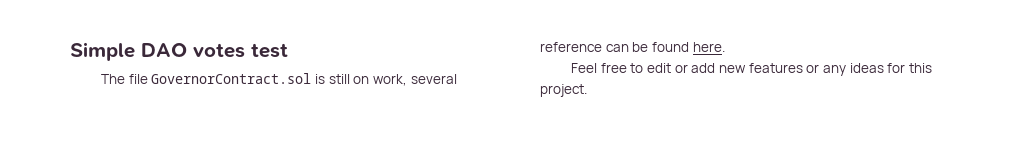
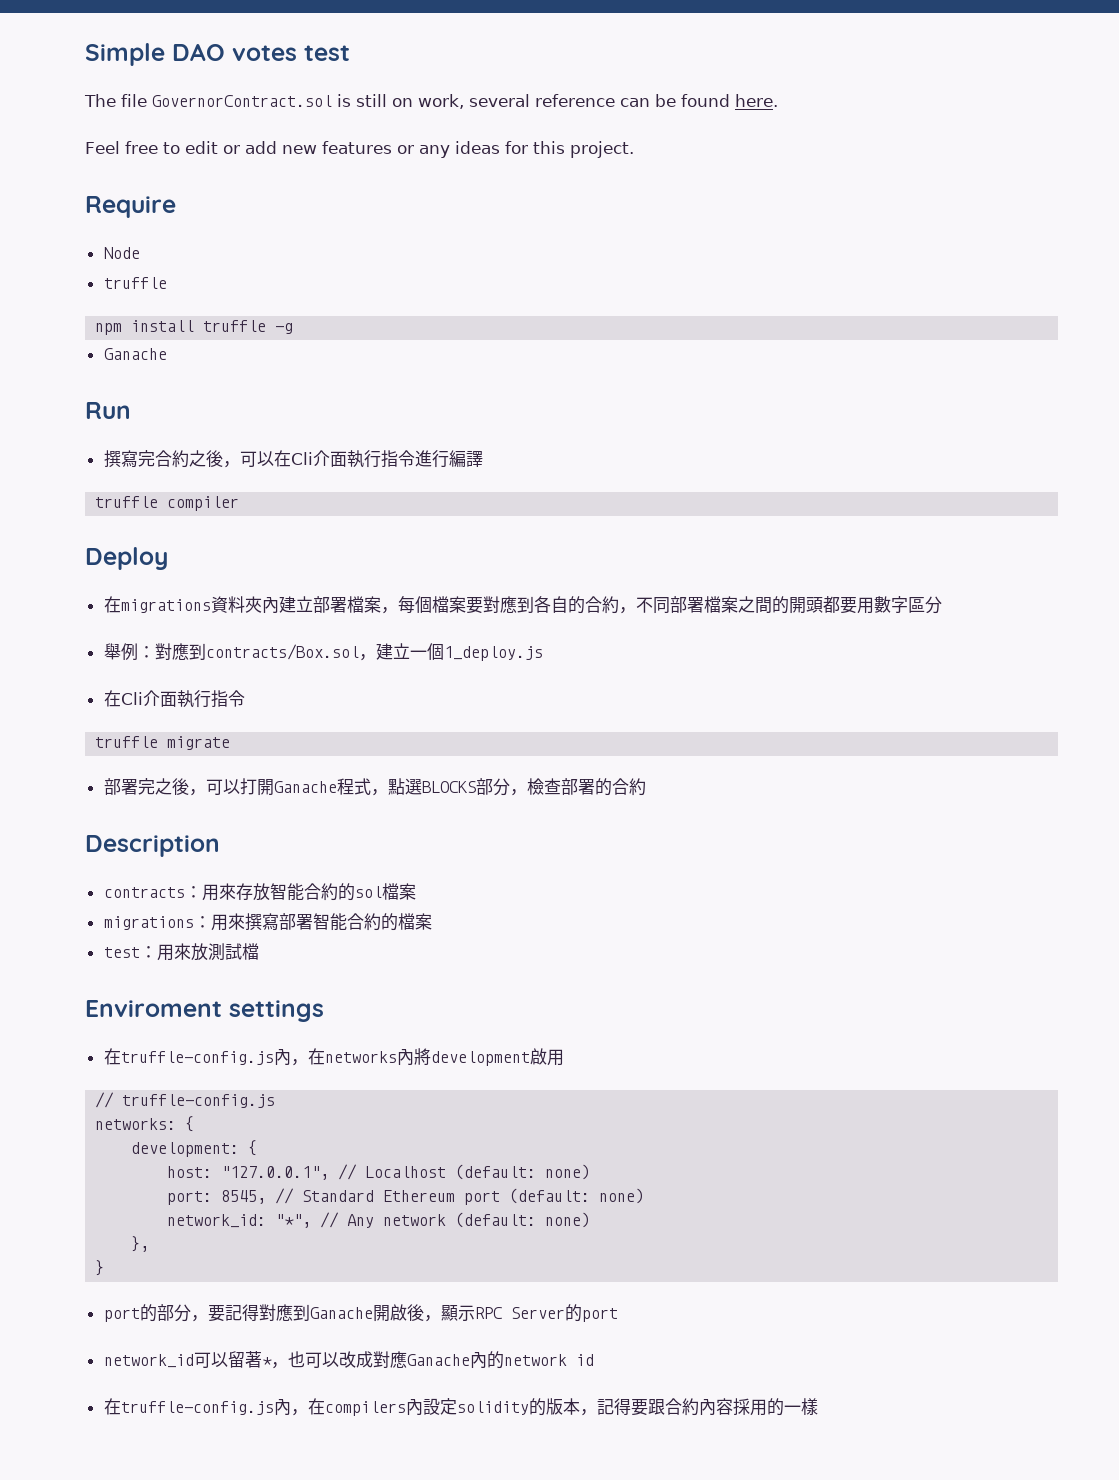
(587, 90) none -> [85,196,176,218] [103,247,140,259] [103,277,167,289] [95,320,294,335] [103,348,167,360] [85,402,131,419] [103,450,483,468] [95,496,240,511] [85,547,168,570] [103,596,942,614] [103,643,543,661] [103,690,245,708] [95,736,231,750] [103,778,646,796] [85,835,220,857] [103,883,416,901] [103,913,432,931] [103,943,259,961] [85,1000,324,1022] [103,1048,564,1066] [95,1092,276,1108] [95,1116,195,1132] [131,1140,258,1157] [167,1164,591,1180] [167,1188,645,1205] [167,1212,591,1228] [131,1236,150,1252] [95,1260,105,1276] [103,1304,618,1322] [103,1351,594,1369] [103,1398,818,1416] // Require // Node // truffle // npm install truffle -g // Ganache // Run // 撰寫完合約之後，可以在Cli介面執行指令進行編譯 // truffle compiler // Deploy // 在migrations資料夾內建立部署檔案，每個檔案要對應到各自的合約，不同部署檔案之間的開頭都要用數字區分 // 舉例：對應到contracts/Box.sol，建立一個1_deploy.js // 在Cli介面執行指令 // truffle migrate // 部署完之後，可以打開Ganache程式，點選BLOCKS部分，檢查部署的合約 // Description // contracts：用來存放智能合約的sol檔案 // migrations：用來撰寫部署智能合約的檔案 // test：用來放測試檔 // Enviroment settings // 在truffle-config.js內，在networks內將development啟用 // // truffle-config.js // networks: { // development: { // host: "127.0.0.1", // Localhost (default: none) // port: 8545, // Standard Ethereum port (default: none) // network_id: "*", // Any network (default: none) // }, // } // port的部分，要記得對應到Ganache開啟後，顯示RPC Server的port // network_id可以留著*，也可以改成對應Ganache內的network id // 在truffle-config.js內，在compilers內設定solidity的版本，記得要跟合約內容採用的一樣

